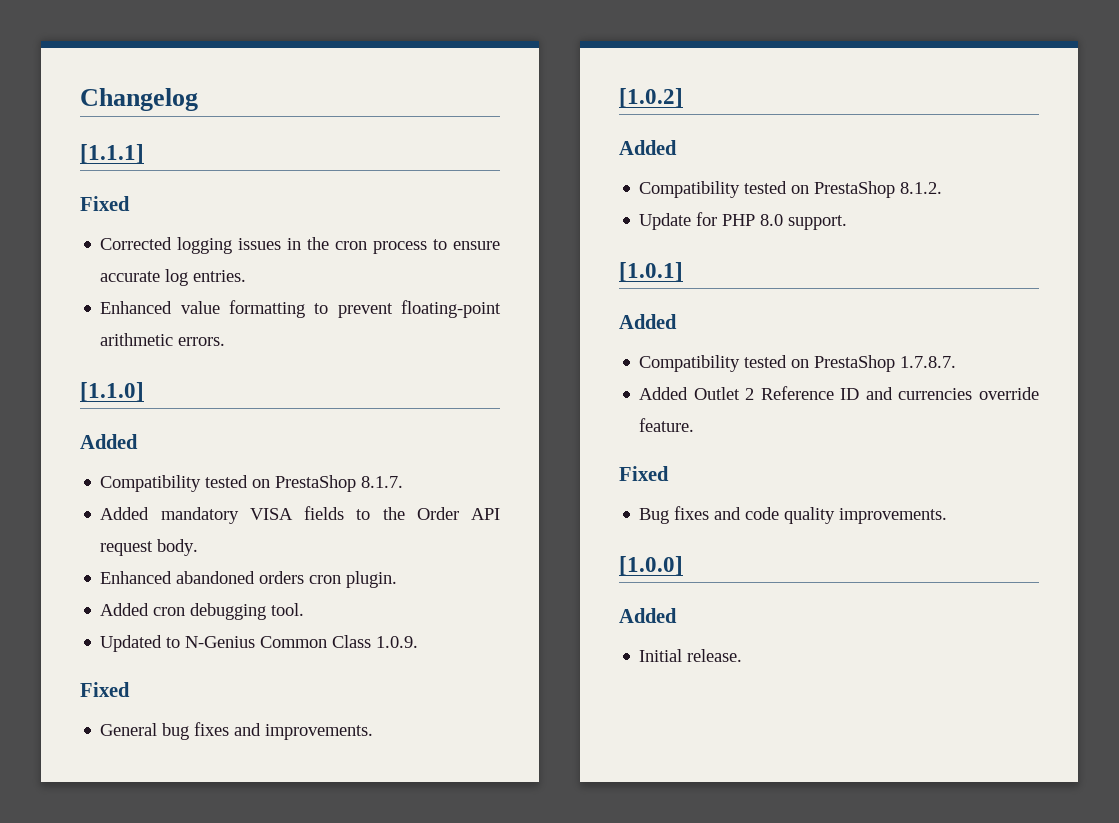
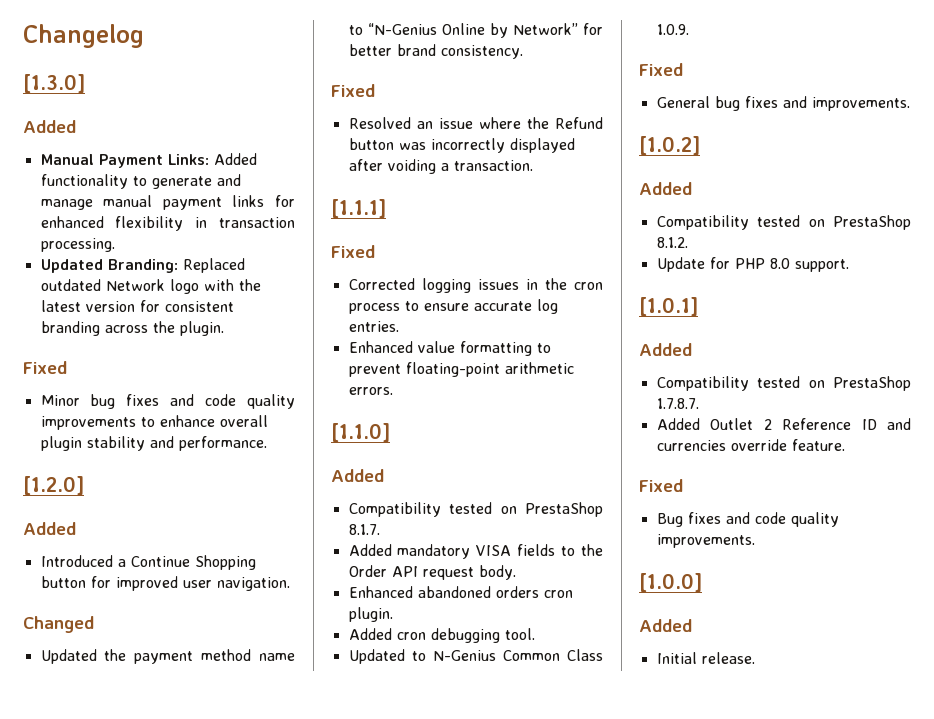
(198, 99) none -> [23,74,85,93] [23,120,76,133] [40,153,257,168] [40,174,241,189] [40,195,295,210] [40,216,295,231] [40,238,115,252] [40,258,245,273] [40,279,261,294] [40,300,234,312] [40,321,224,336] [23,361,67,374] [40,394,295,409] [40,415,268,430] [40,436,267,451] [23,476,84,495] [23,522,76,535] [40,555,256,570] [40,576,290,591] [23,616,94,633] [40,649,295,664] [348,23,603,38] [348,44,523,59] [331,84,375,97] [348,117,603,129] [348,138,575,153] [348,159,533,174] // [1.3.0] // Added // Manual Payment Links: Added functionality to generate and manage manual payment links for enhanced flexibility in transaction processing. // Updated Branding: Replaced outdated Network logo with the latest version for consistent branding across the plugin. // Fixed // Minor bug fixes and code quality improvements to enhance overall plugin stability and performance. // [1.2.0] // Added // Introduced a Continue Shopping button for improved user navigation. // Changed // Updated the payment method name to “N-Genius Online by Network” for better brand consistency. // Fixed // Resolved an issue where the Refund button was incorrectly displayed after voiding a transaction.

